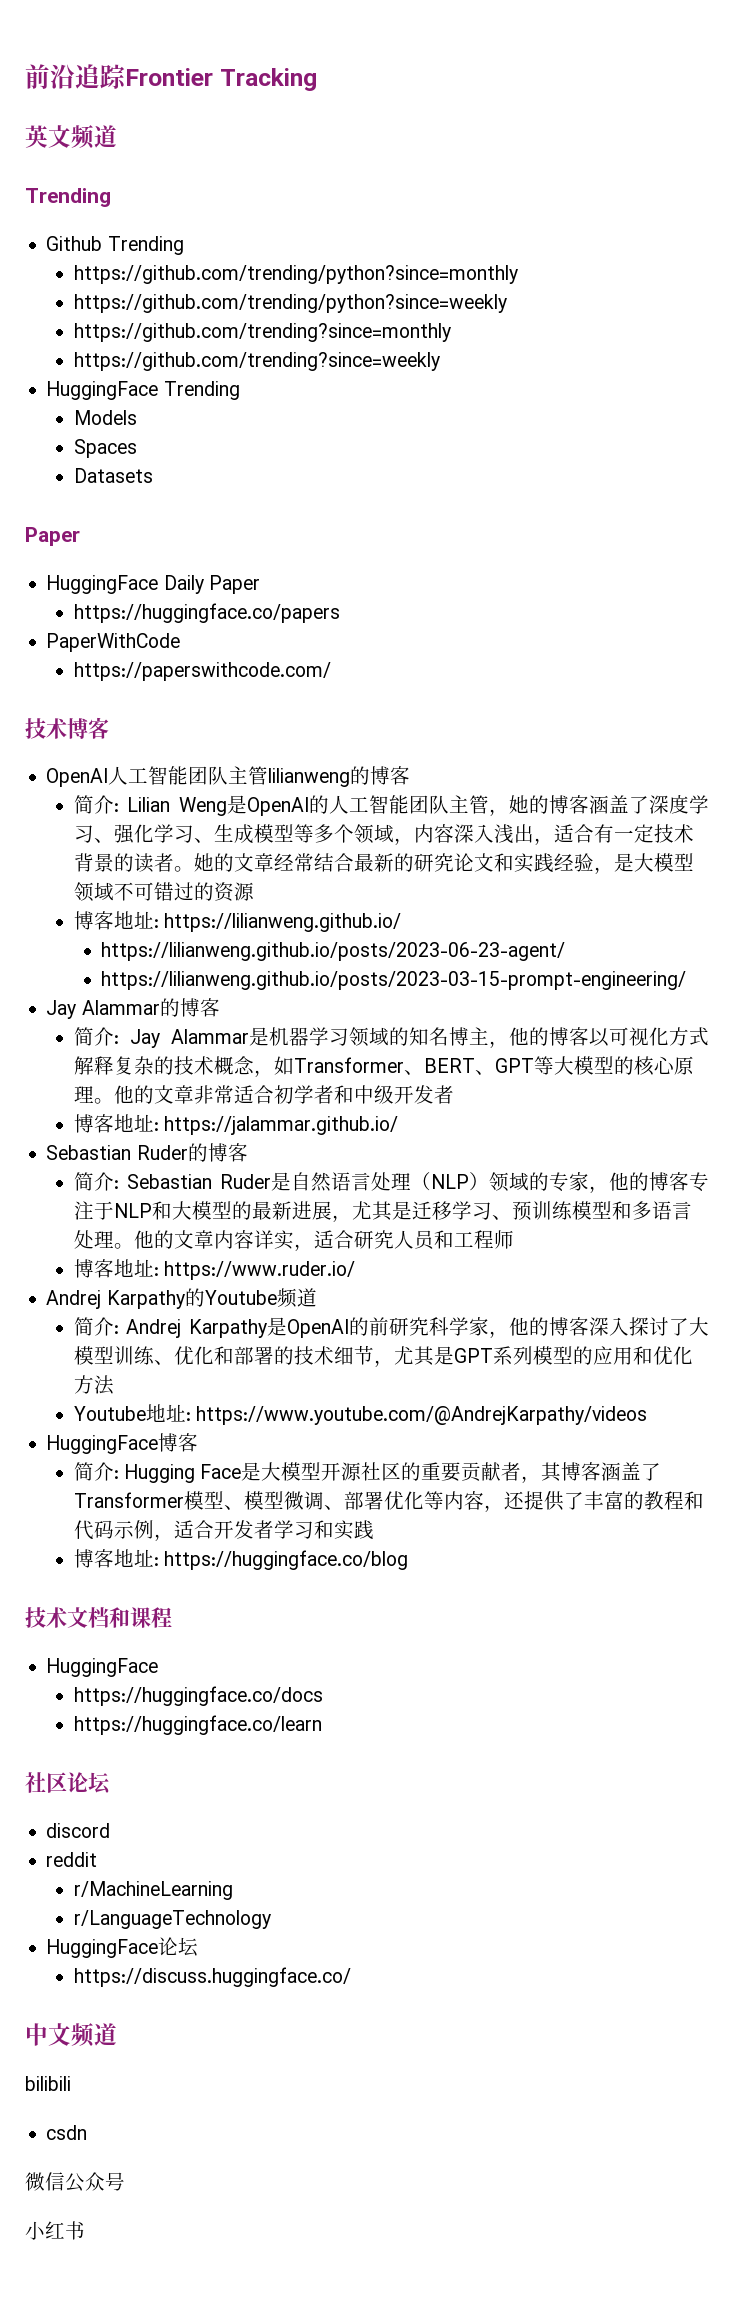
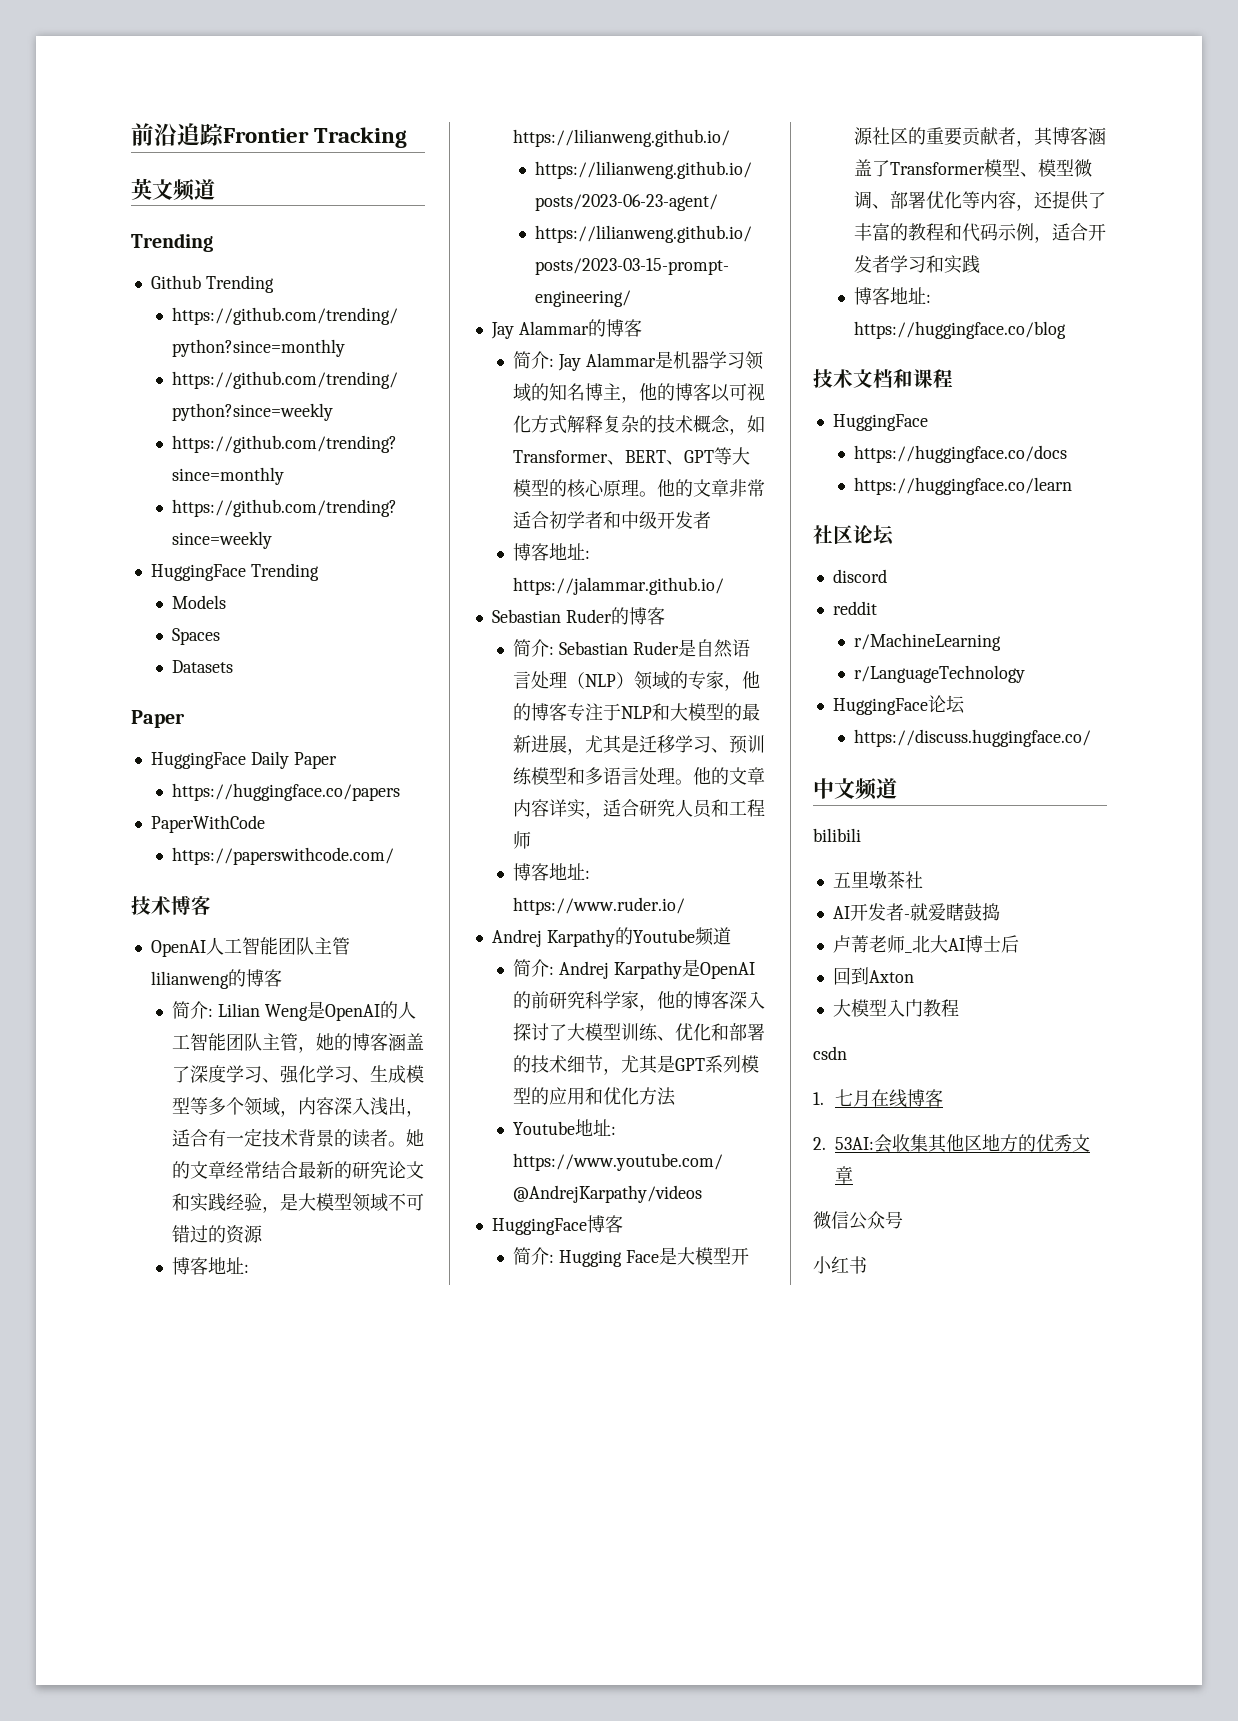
[46,2125,88,2140] csdn -> [832,870,923,889] [832,903,1000,921] [832,935,1019,953] [832,967,914,985] [832,999,959,1017] [813,1046,847,1060] [813,1089,943,1108] [813,1134,1090,1153] [835,1166,853,1184] 五里墩茶社 // AI开发者-就爱瞎鼓捣 // 卢菁老师_北大AI博士后 // 回到Axton // 大模型入门教程 // csdn // 1.七月在线博客 // 2. 53AI:会收集其他区地方的优秀文章

